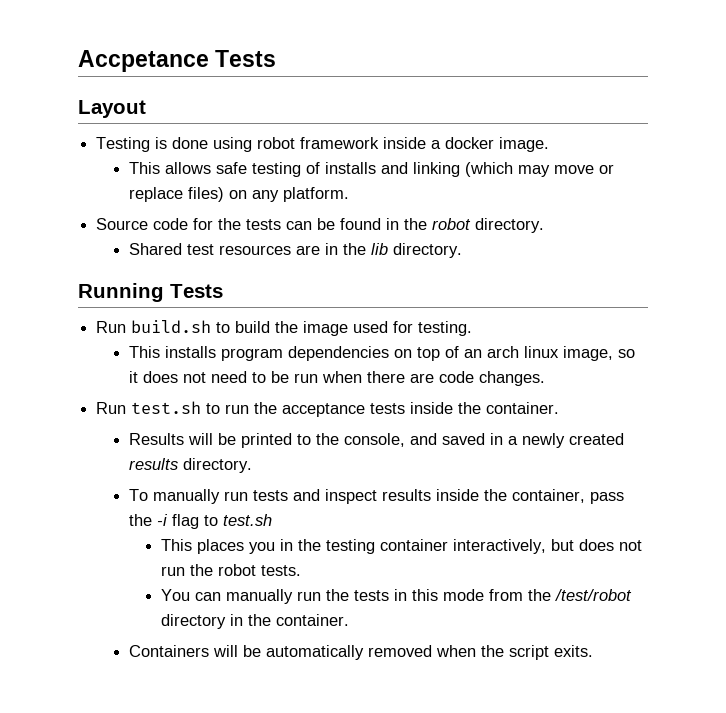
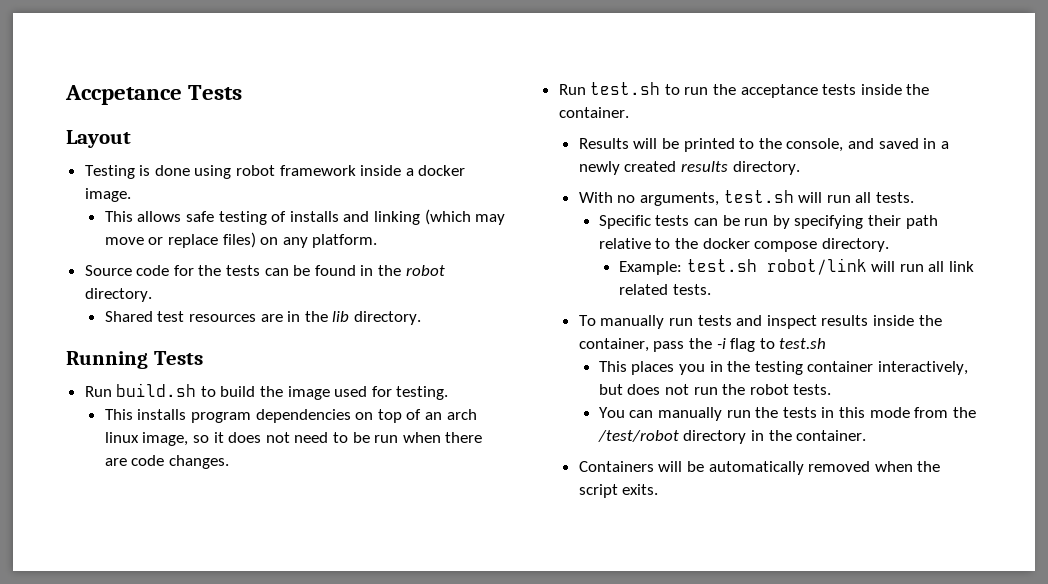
(252, 465) none -> [578,190,914,206] [598,215,938,229] [598,238,889,252] [618,258,974,275] [618,284,711,295] // With no arguments, test.sh will run all tests. // Specific tests can be run by specifying their path relative to the docker compose directory. // Example: test.sh robot/link will run all link related tests.

